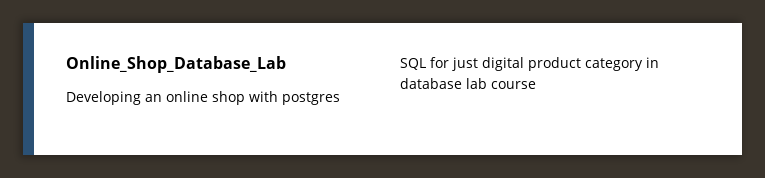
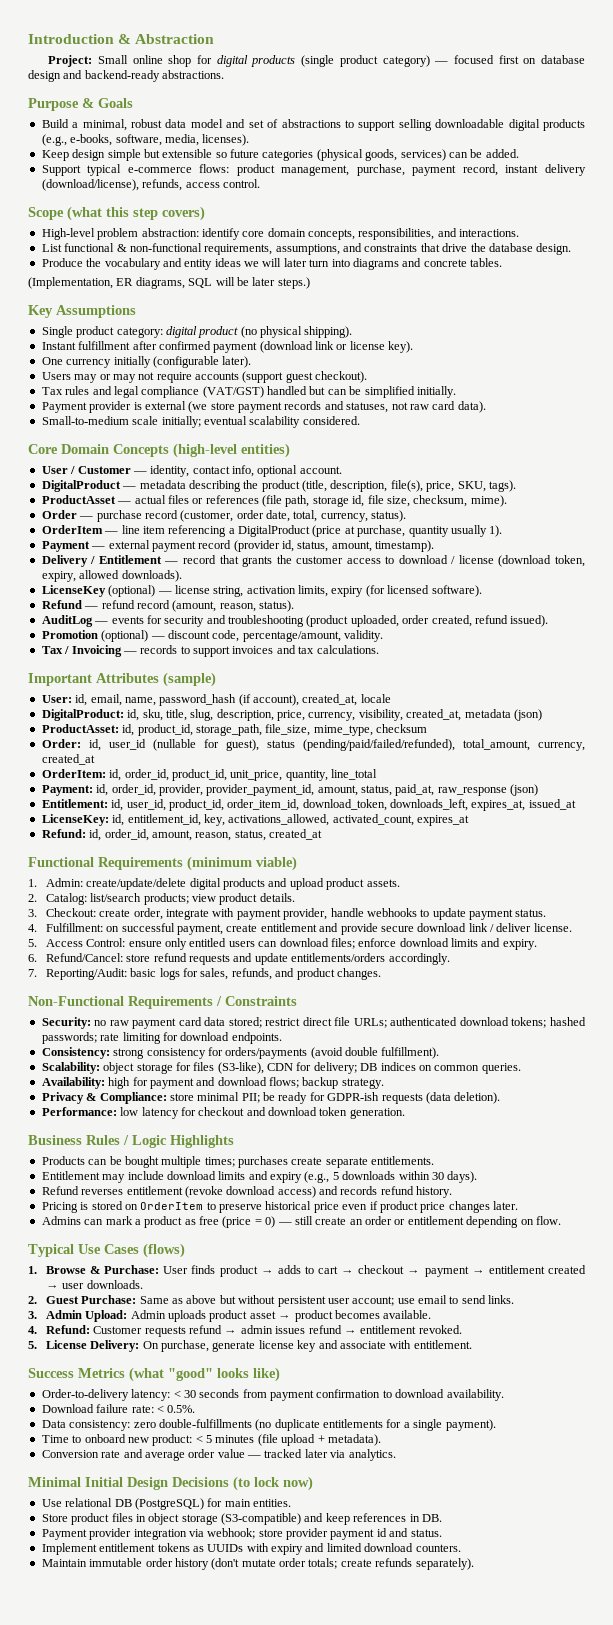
[66,56,286,73] [66,91,340,105] [400,57,659,71] [400,78,536,89] Online_Shop_Database_Lab // Developing an online shop with postgres SQL for just digital product category in database lab course -> [28,34,215,44] [48,55,585,67] [28,70,225,82] [28,98,133,111] [41,119,585,131] [41,134,250,146] [41,149,519,161] [41,164,586,176] [41,179,260,191] [28,206,205,221] [41,228,520,240] [41,243,572,255] [41,258,502,270] [28,277,310,289] [28,305,136,318] [41,326,353,338] [41,341,414,353] [41,356,252,368] [41,371,368,383] [41,386,456,398] [41,401,486,413] [41,416,360,428] [28,443,290,458] [41,465,342,477] [41,480,516,492] [41,495,507,507] [41,510,407,522] [41,525,503,537] [41,540,435,552] [41,555,585,567] [41,570,182,582] [41,585,482,597] [41,600,294,612] [41,615,549,627] [41,630,383,642] [41,645,379,657] [28,672,216,687] [41,694,391,706] [41,709,542,721] [41,724,427,736] [41,739,585,751] [41,754,95,765] [41,769,377,781] [41,784,539,796] [41,799,576,811] [41,814,469,826] [41,829,322,841] [28,856,297,871] [28,878,400,890] [28,893,295,905] [28,908,547,920] [28,923,572,935] [28,938,537,950] [28,953,450,965] [28,968,381,980] [28,996,297,1009] [41,1017,587,1029] [41,1032,282,1044] [41,1047,440,1059] [41,1062,521,1074] [41,1077,384,1089] [41,1092,501,1104] [41,1107,405,1119] [28,1135,234,1148] [41,1156,435,1168] [41,1171,478,1183] [41,1186,453,1198] [41,1201,518,1213] [41,1216,561,1228] [28,1243,185,1258] [28,1265,586,1277] [45,1280,143,1289] [28,1295,515,1307] [28,1310,432,1322] [28,1325,462,1337] [28,1340,472,1352] [28,1367,280,1382] [41,1389,504,1401] [41,1404,196,1413] [41,1419,496,1431] [41,1434,381,1446] [41,1449,396,1461] [28,1476,313,1491] [41,1498,291,1510] [41,1513,442,1525] [41,1528,442,1540] [41,1543,461,1555] [41,1558,474,1570] Introduction & Abstraction // Project: Small online shop for digital products (single product category) — focused first on database design and backend-ready abstractions. // Purpose & Goals // Build a minimal, robust data model and set of abstractions to support selling downloadable digital products (e.g., e-books, software, media, licenses). // Keep design simple but extensible so future categories (physical goods, services) can be added. // Support typical e-commerce flows: product management, purchase, payment record, instant delivery (download/license), refunds, access control. // Scope (what this step covers) // High-level problem abstraction: identify core domain concepts, responsibilities, and interactions. // List functional & non-functional requirements, assumptions, and constraints that drive the database design. // Produce the vocabulary and entity ideas we will later turn into diagrams and concrete tables. // (Implementation, ER diagrams, SQL will be later steps.) // Key Assumptions // Single product category: digital product (no physical shipping). // Instant fulfillment after confirmed payment (download link or license key). // One currency initially (configurable later). // Users may or may not require accounts (support guest checkout). // Tax rules and legal compliance (VAT/GST) handled but can be simplified initially. // Payment provider is external (we store payment records and statuses, not raw card data). // Small-to-medium scale initially; eventual scalability considered. // Core Domain Concepts (high-level entities) // User / Customer — identity, contact info, optional account. // DigitalProduct — metadata describing the product (title, description, file(s), price, SKU, tags). // ProductAsset — actual files or references (file path, storage id, file size, checksum, mime). // Order — purchase record (customer, order date, total, currency, status). // OrderItem — line item referencing a DigitalProduct (price at purchase, quantity usually 1). // Payment — external payment record (provider id, status, amount, timestamp). // Delivery / Entitlement — record that grants the customer access to download / license (download token, expiry, allowed downloads). // LicenseKey (optional) — license string, activation limits, expiry (for licensed software). // Refund — refund record (amount, reason, status). // AuditLog — events for security and troubleshooting (product uploaded, order created, refund issued). // Promotion (optional) — discount code, percentage/amount, validity. // Tax / Invoicing — records to support invoices and tax calculations. // Important Attributes (sample) // User: id, email, name, password_hash (if account), created_at, locale // DigitalProduct: id, sku, title, slug, description, price, currency, visibility, created_at, metadata (json) // ProductAsset: id, product_id, storage_path, file_size, mime_type, checksum // Order: id, user_id (nullable for guest), status (pending/paid/failed/refunded), total_amount, currency, created_at // OrderItem: id, order_id, product_id, unit_price, quantity, line_total // Payment: id, order_id, provider, provider_payment_id, amount, status, paid_at, raw_response (json) // Entitlement: id, user_id, product_id, order_item_id, download_token, downloads_left, expires_at, issued_at // LicenseKey: id, entitlement_id, key, activations_allowed, activated_count, expires_at // Refund: id, order_id, amount, reason, status, created_at // Functional Requirements (minimum viable) // 1. Admin: create/update/delete digital products and upload product assets. // 2. Catalog: list/search products; view product details. // 3. Checkout: create order, integrate with payment provider, handle webhooks to update payment status. // 4. Fulfillment: on successful payment, create entitlement and provide secure download link / deliver license. // 5. Access Control: ensure only entitled users can download files; enforce download limits and expiry. // 6. Refund/Cancel: store refund requests and update entitlements/orders accordingly. // 7. Reporting/Audit: basic logs for sales, refunds, and product changes. // Non-Functional Requirements / Constraints // Security: no raw payment card data stored; restrict direct file URLs; authenticated download tokens; hashed passwords; rate limiting for download endpoints. // Consistency: strong consistency for orders/payments (avoid double fulfillment). // Scalability: object storage for files (S3-like), CDN for delivery; DB indices on common queries. // Availability: high for payment and download flows; backup strategy. // Privacy & Compliance: store minimal PII; be ready for GDPR-ish requests (data deletion). // Performance: low latency for checkout and download token generation. // Business Rules / Logic Highlights // Products can be bought multiple times; purchases create separate entitlements. // Entitlement may include download limits and expiry (e.g., 5 downloads within 30 days). // Refund reverses entitlement (revoke download access) and records refund history. // Pricing is stored on OrderItem to preserve historical price even if product price changes later. // Admins can mark a product as free (price = 0) — still create an order or entitlement depending on flow. // Typical Use Cases (flows) // 1. Browse & Purchase: User finds product → adds to cart → checkout → payment → entitlement created → user downloads. // 2. Guest Purchase: Same as above but without persistent user account; use email to send links. // 3. Admin Upload: Admin uploads product asset → product becomes available. // 4. Refund: Customer requests refund → admin issues refund → entitlement revoked. // 5. License Delivery: On purchase, generate license key and associate with entitlement. // Success Metrics (what "good" looks like) // Order-to-delivery latency: < 30 seconds from payment confirmation to download availability. // Download failure rate: < 0.5%. // Data consistency: zero double-fulfillments (no duplicate entitlements for a single payment). // Time to onboard new product: < 5 minutes (file upload + metadata). // Conversion rate and average order value — tracked later via analytics. // Minimal Initial Design Decisions (to lock now) // Use relational DB (PostgreSQL) for main entities. // Store product files in object storage (S3-compatible) and keep references in DB. // Payment provider integration via webhook; store provider payment id and status. // Implement entitlement tokens as UUIDs with expiry and limited download counters. // Maintain immutable order history (don't mutate order totals; create refunds separately).

